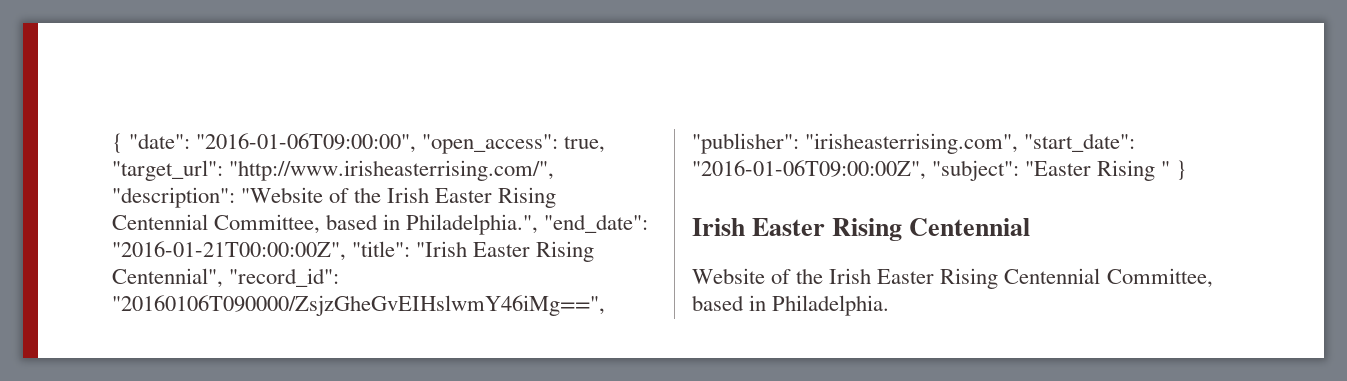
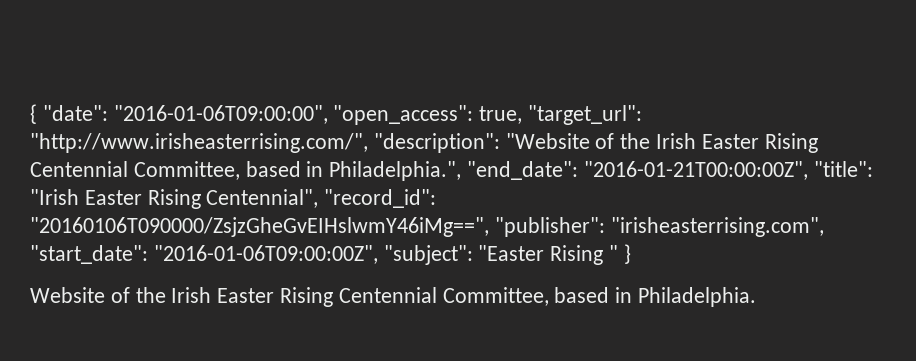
[692,218,1031,241] // Irish Easter Rising Centennial -> (631, 254) none

